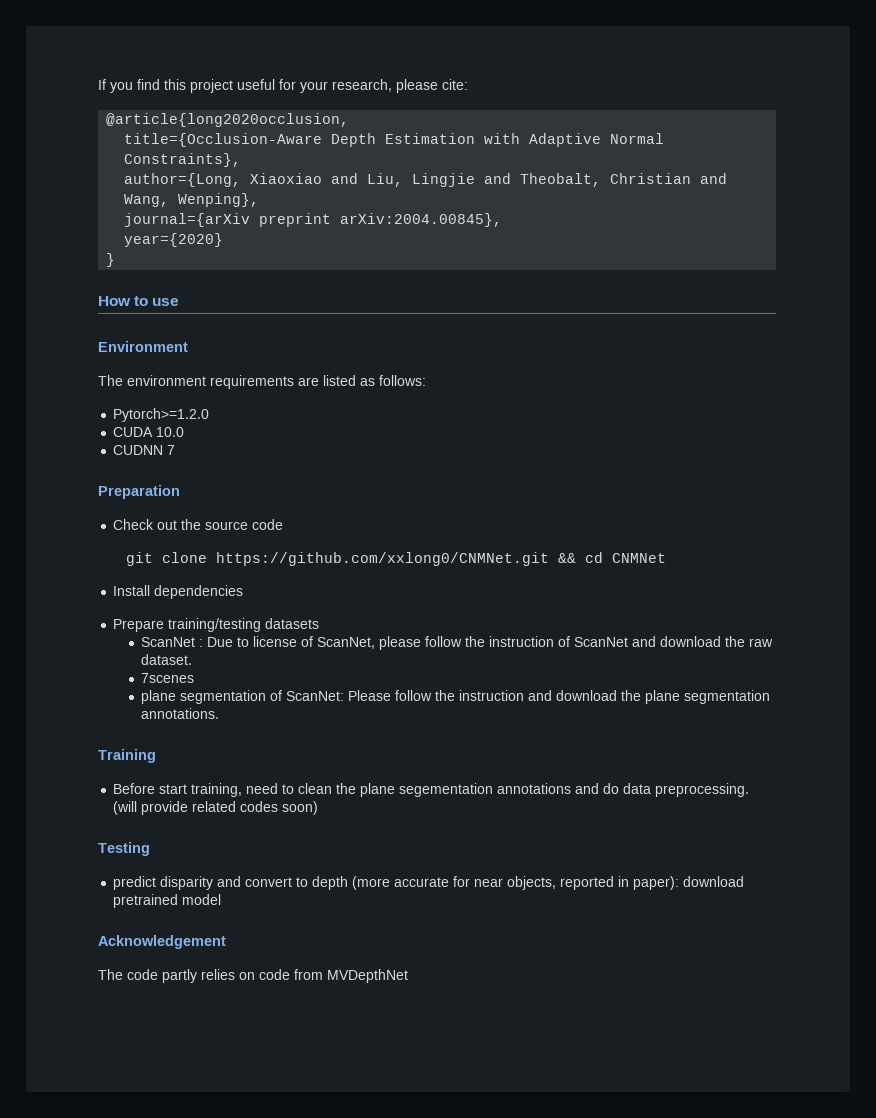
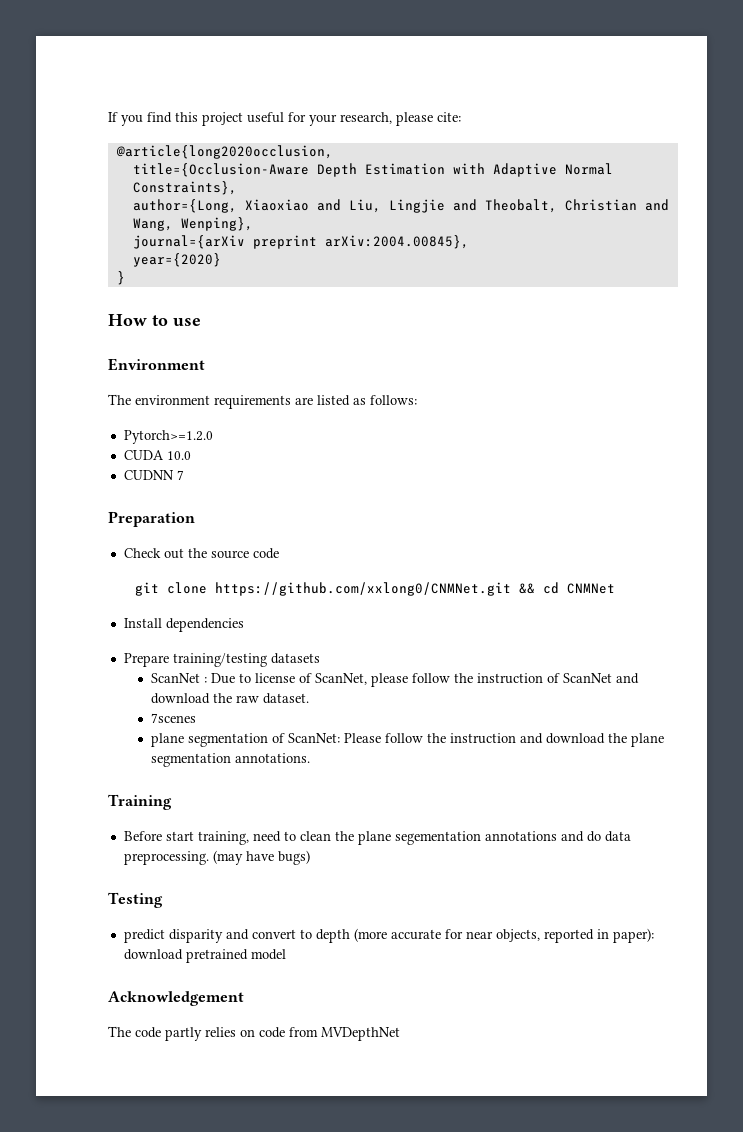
[113,801,319,815] (will provide related codes soon) -> [212,850,310,865] (may have bugs)

